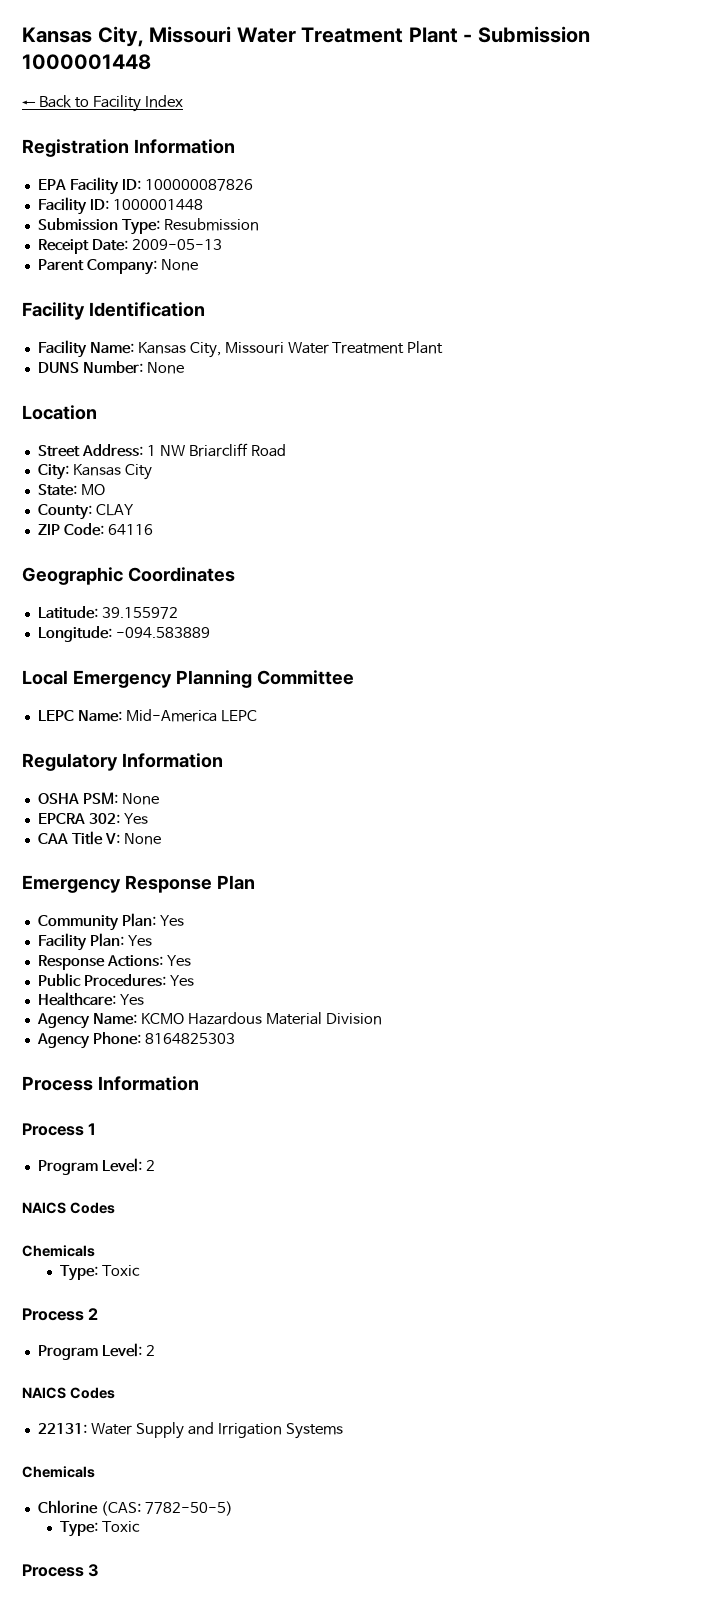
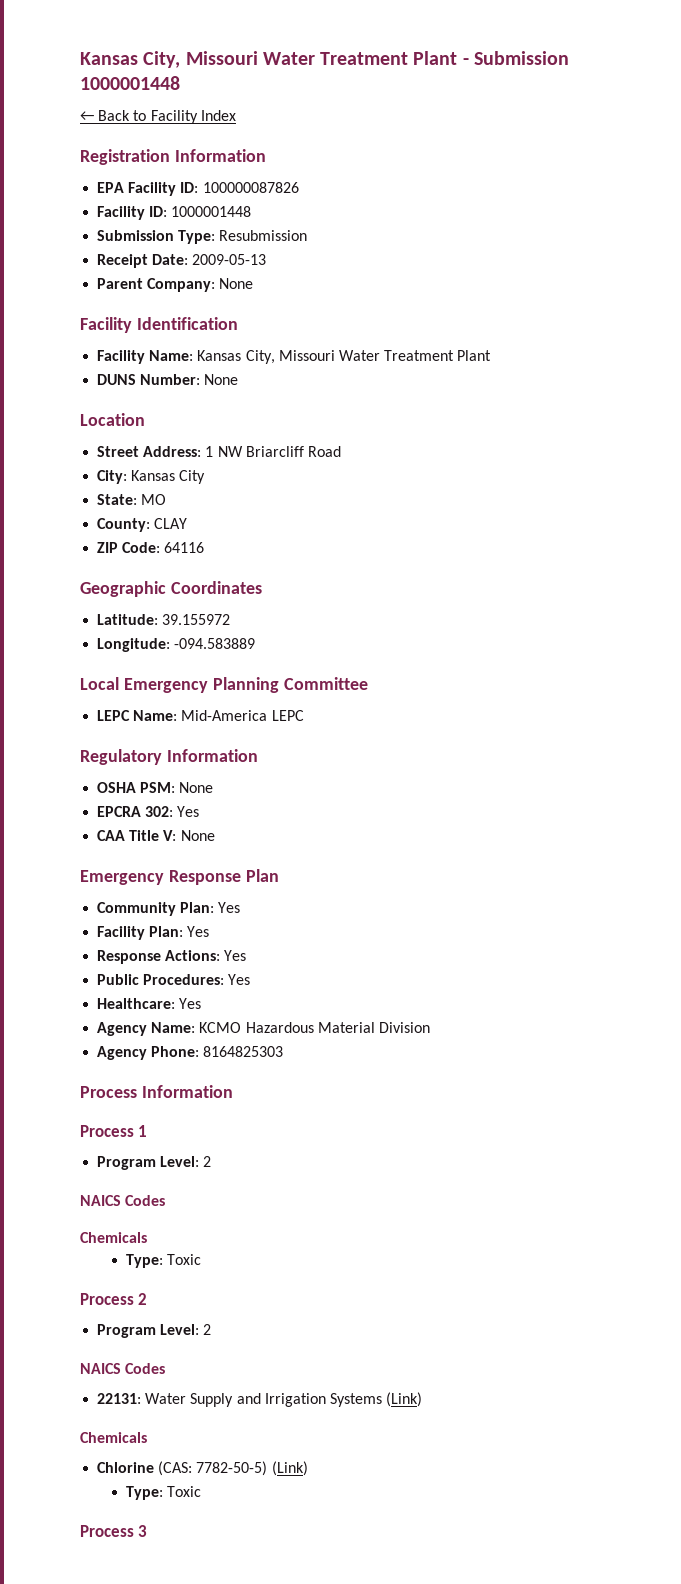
(343, 1431) none -> [386,1392,423,1407] (Link)
(233, 1508) none -> [271,1461,308,1476] (Link)

